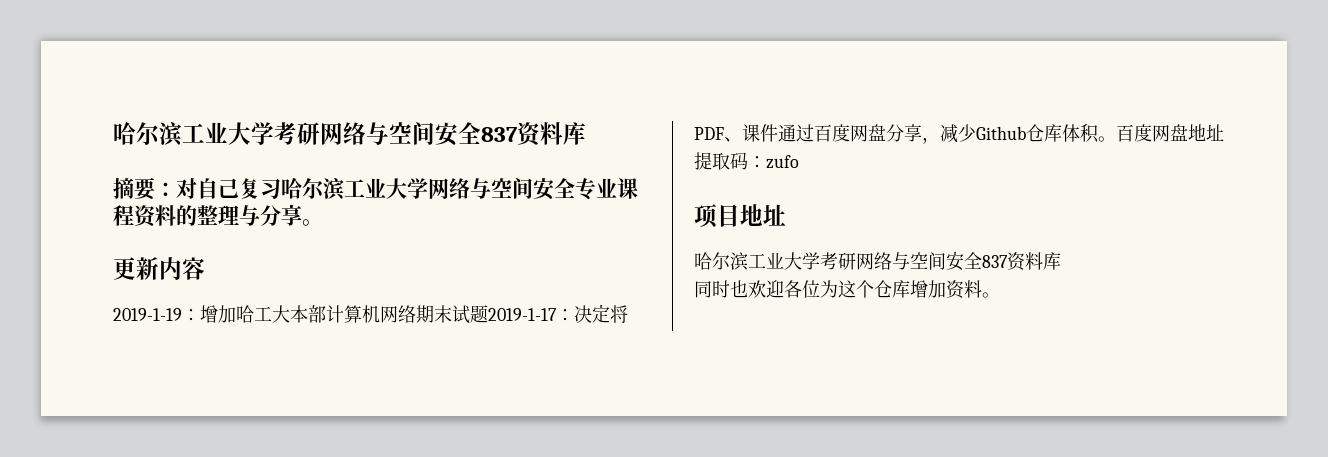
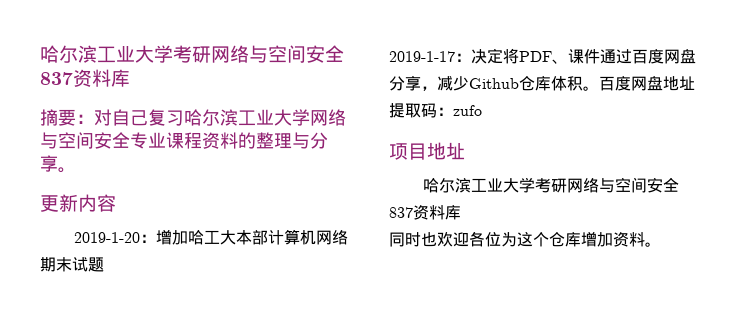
[113,308,182,321] 2019-1-19 -> [74,232,141,243] 2019-1-20
(488, 314) none -> (104, 264) //

